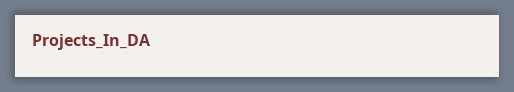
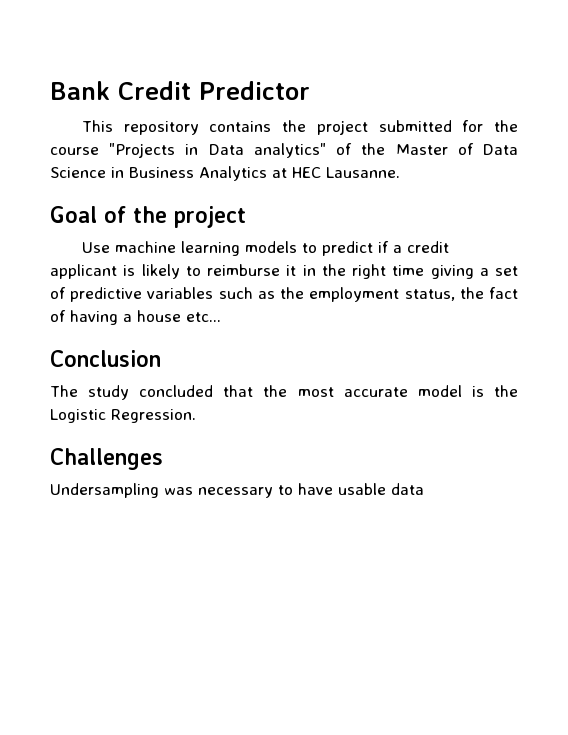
[32,34,151,50] Projects_In_DA -> [50,81,310,100] [81,120,518,135] [50,143,518,158] [50,166,400,181] [50,206,246,228] [81,241,449,256] [50,264,518,279] [50,287,518,302] [50,310,221,325] [50,350,161,367] [50,385,518,400] [50,409,196,423] [50,448,163,470] [50,483,424,498] Bank Credit Predictor // This repository contains the project submitted for the course "Projects in Data analytics" of the Master of Data Science in Business Analytics at HEC Lausanne. // Goal of the project // Use machine learning models to predict if a credit applicant is likely to reimburse it in the right time giving a set of predictive variables such as the employment status, the fact of having a house etc... // Conclusion // The study concluded that the most accurate model is the Logistic Regression. // Challenges // Undersampling was necessary to have usable data

